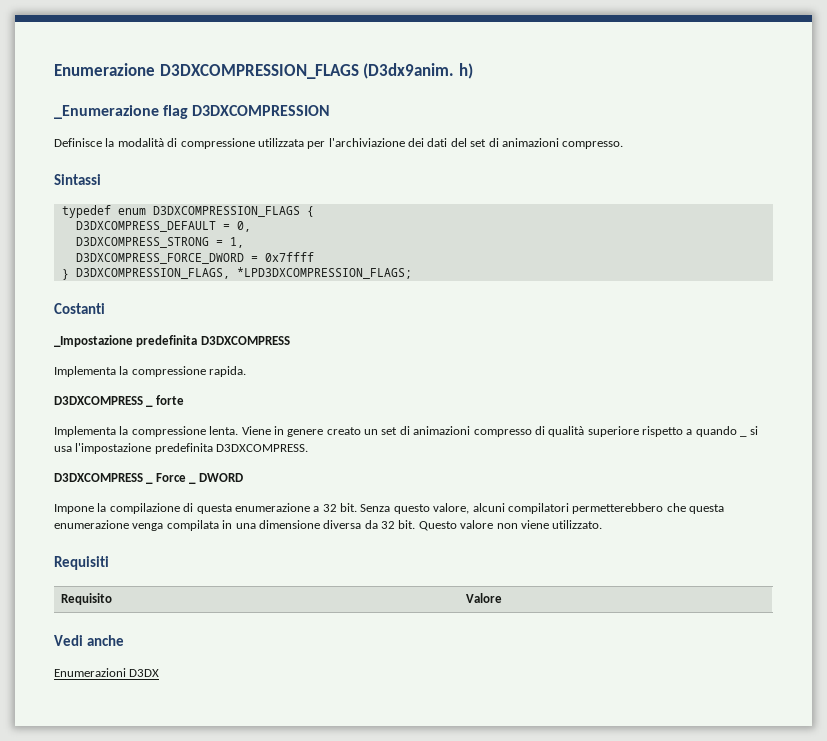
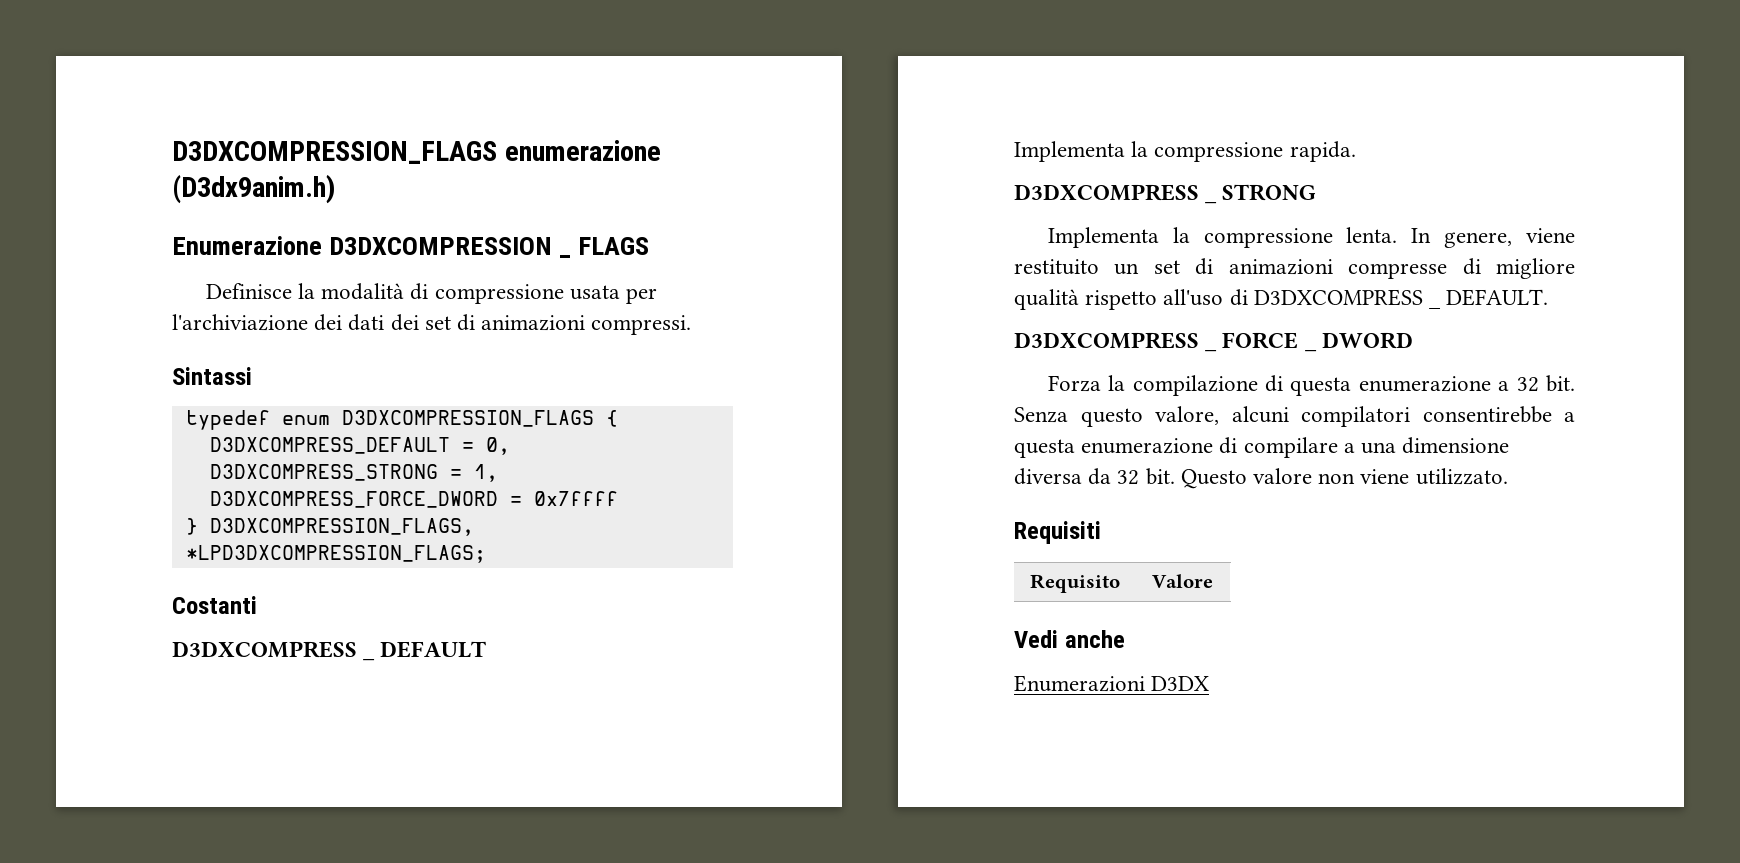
[54,63,473,79] [54,105,189,119] Enumerazione D3DXCOMPRESSION_FLAGS (D3dx9anim. h) // _Enumerazione flag -> [172,140,661,164] [172,175,335,204] [172,236,322,255] D3DXCOMPRESSION_FLAGS enumerazione (D3dx9anim.h) // Enumerazione
(331, 110) none -> [559,255,572,258] [578,237,650,255] _ FLAGS
[257,138,304,147] utilizzata -> [569,285,620,300] usata
[450,138,624,149] del set di animazioni compresso. -> [390,314,692,335] dei set di animazioni compressi.
[54,335,290,347] _Impostazione predefinita D3DXCOMPRESS -> [172,641,487,661] D3DXCOMPRESS _ DEFAULT
[155,395,184,405] forte -> [1222,184,1317,201] STRONG
[241,426,748,437] [749,426,758,435] [54,443,309,454] [54,473,143,482] [146,482,154,484] [155,473,186,482] Viene in genere creato un set di animazioni compresso di qualità superiore rispetto a quando _ si usa l'impostazione predefinita D3DXCOMPRESS. // D3DXCOMPRESS _ Force -> [1411,228,1575,248] [1014,258,1575,279] [1014,289,1549,310] [1014,332,1299,352] In genere, viene restituito un set di animazioni compresse di migliore qualità rispetto all'uso di D3DXCOMPRESS _ DEFAULT. // D3DXCOMPRESS _ FORCE
[54,504,94,514] Impone -> [1047,375,1101,392] Forza
[572,503,724,514] [54,520,233,531] permetterebbero che questa enumerazione venga compilata in -> [1422,406,1575,423] [1014,437,1355,458] consentirebbe a questa enumerazione di compilare a

